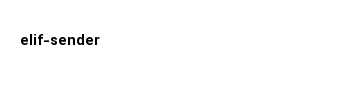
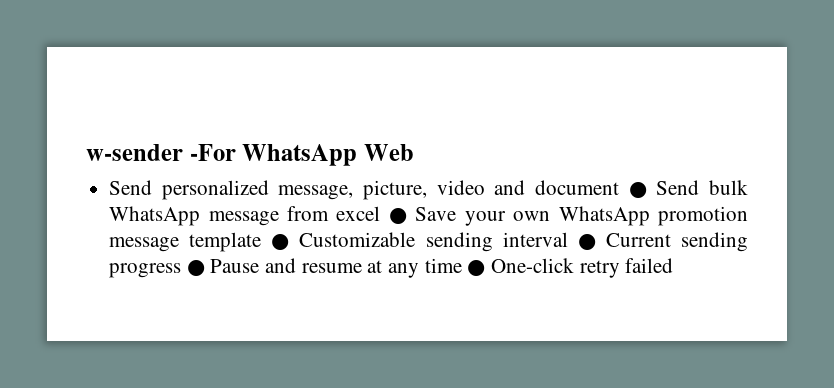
[20,34,100,45] elif-sender -> [86,144,414,166] [109,180,748,200] [109,206,748,226] [109,232,748,252] [109,258,674,278] w-sender -For WhatsApp Web // Send personalized message, picture, video and document ● Send bulk WhatsApp message from excel ● Save your own WhatsApp promotion message template ● Customizable sending interval ● Current sending progress ● Pause and resume at any time ● One-click retry failed

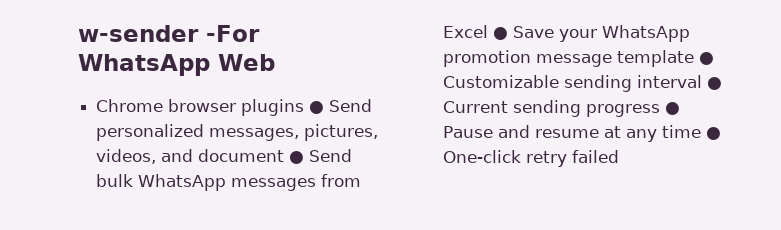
[109,180,485,200] Send personalized message, picture, video -> [96,99,373,116] [96,124,379,141] [96,149,157,164] Chrome browser plugins ● Send personalized messages, pictures, videos,
[208,206,381,226] message from excel -> [231,174,362,191] [443,25,489,38] messages from Excel
[513,211,551,221] own -> (598, 35) none

